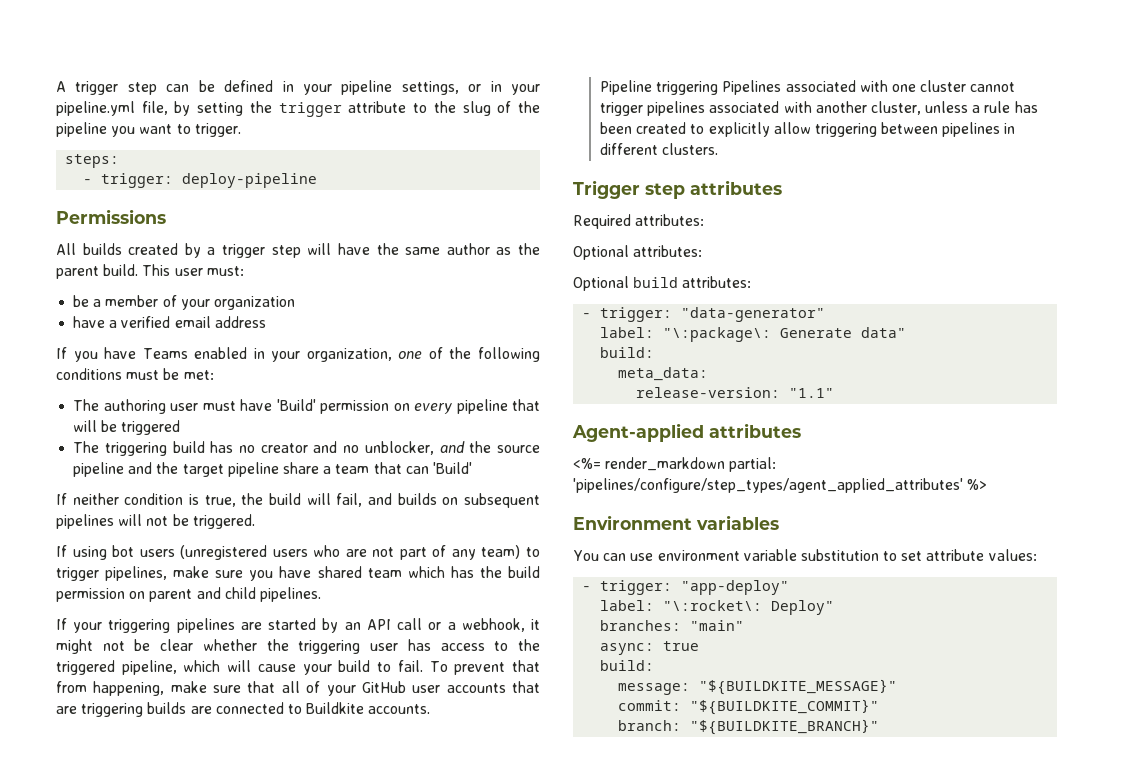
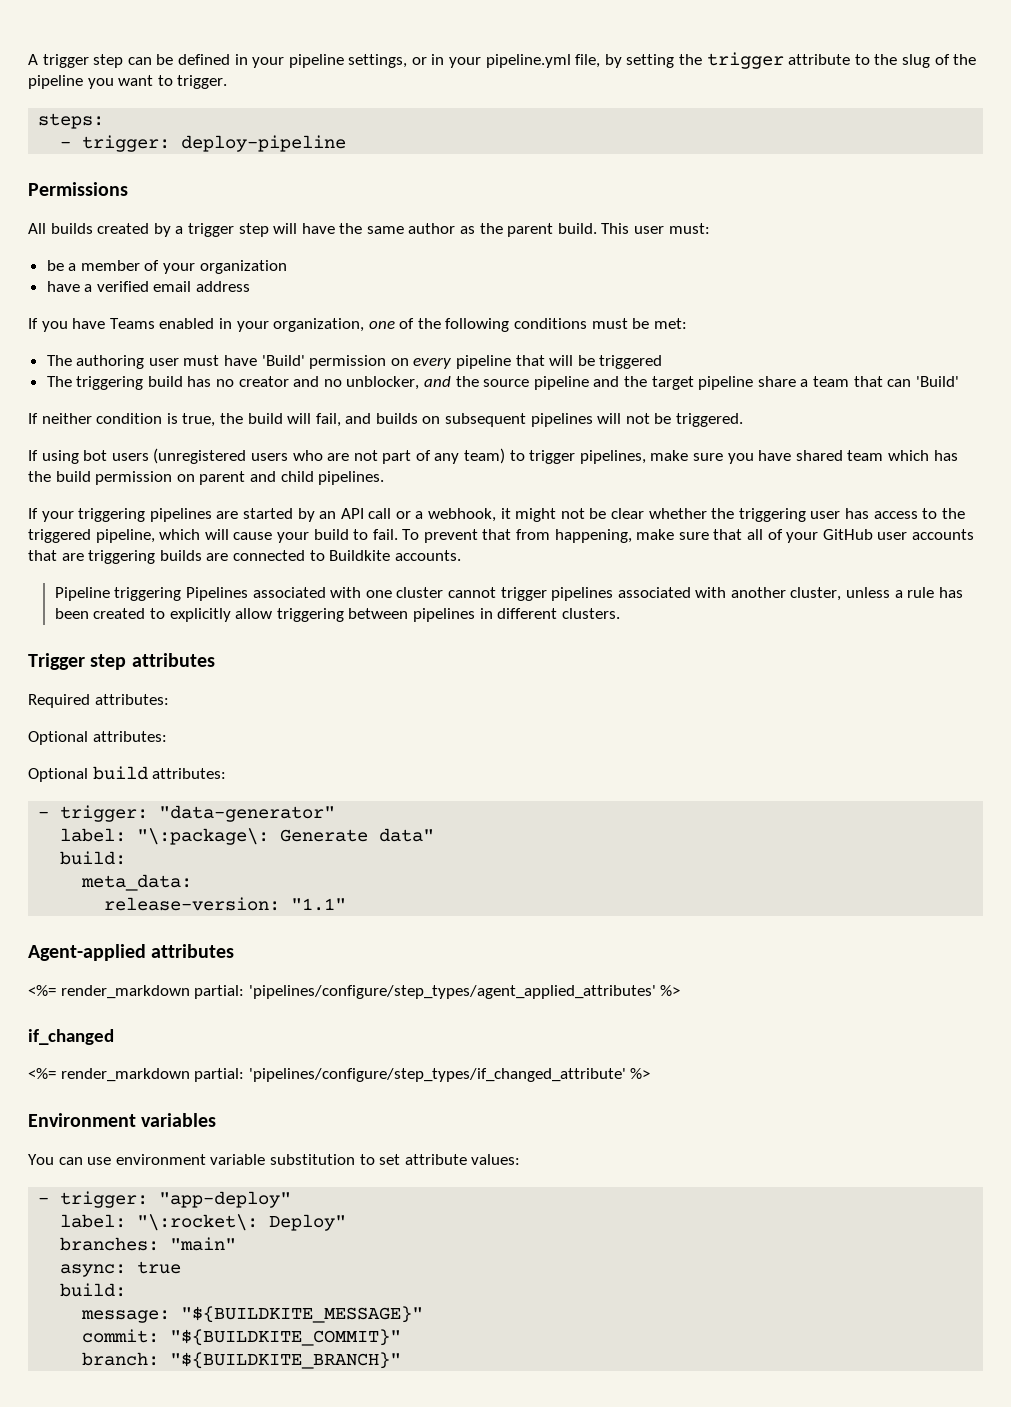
(988, 484) none -> [28,1029,114,1045] [28,1068,651,1082] // if_changed // <%= render_markdown partial: 'pipelines/configure/step_types/if_changed_attribute' %>

